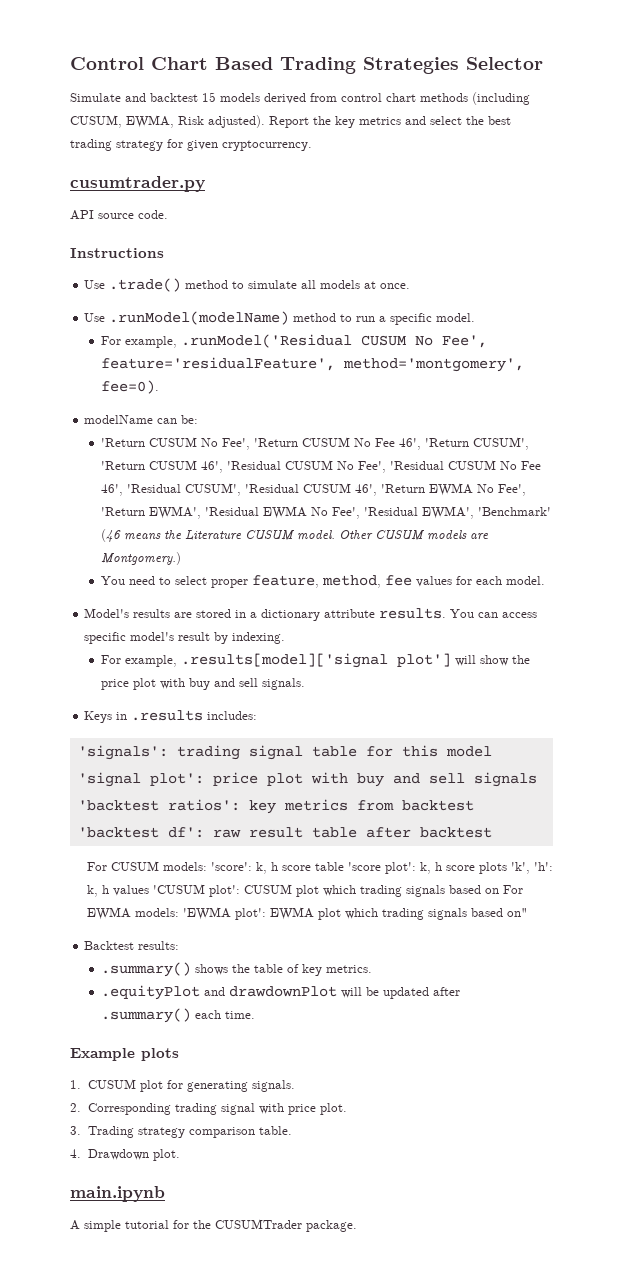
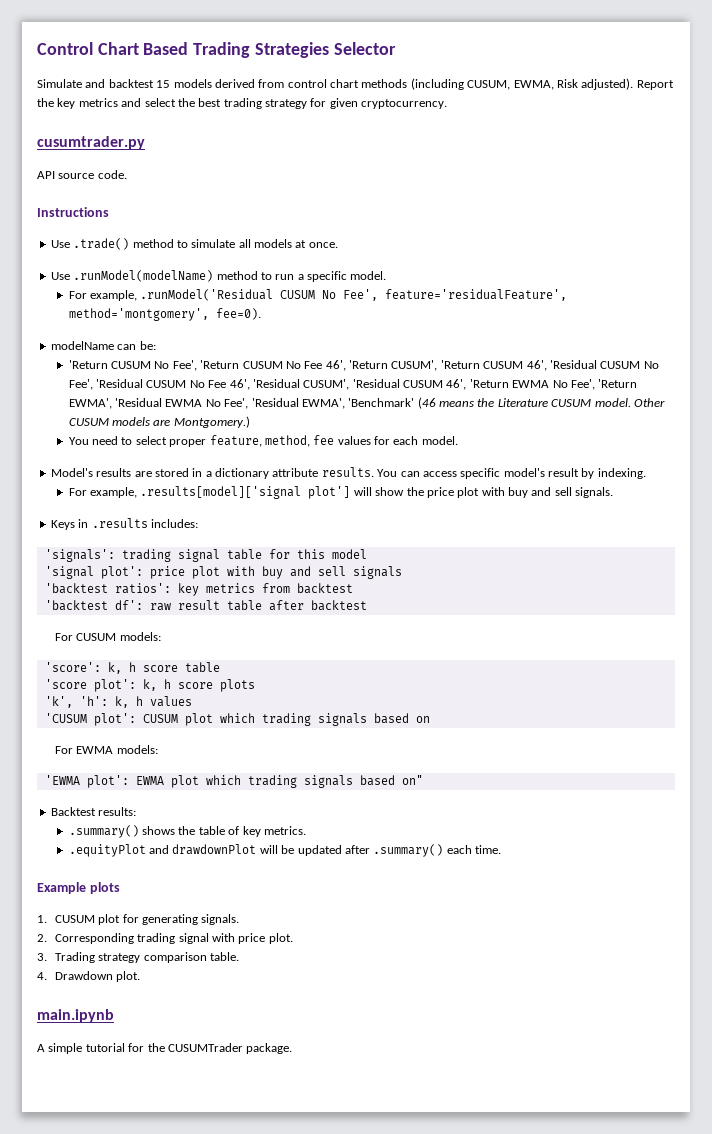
(207, 866) none -> (161, 636) //
(344, 866) none -> (220, 667) //
(507, 868) none -> (255, 685) //
(149, 890) none -> (192, 701) //
(499, 891) none -> (430, 719) //
(179, 912) none -> (158, 749) //

